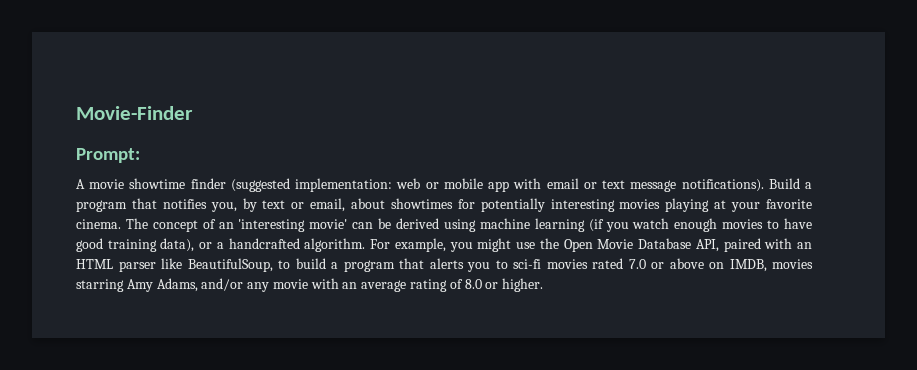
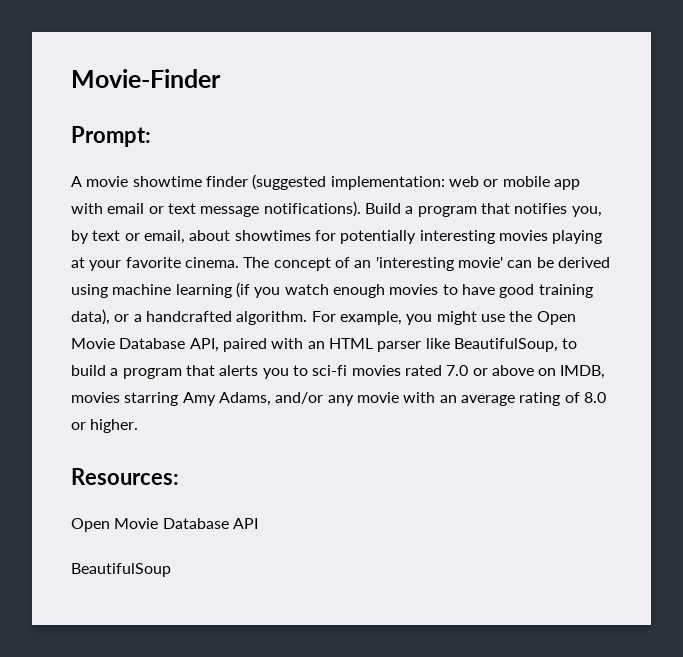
(544, 285) none -> [71,468,179,485] [71,518,258,532] [71,563,171,577] // Resources: // Open Movie Database API // BeautifulSoup

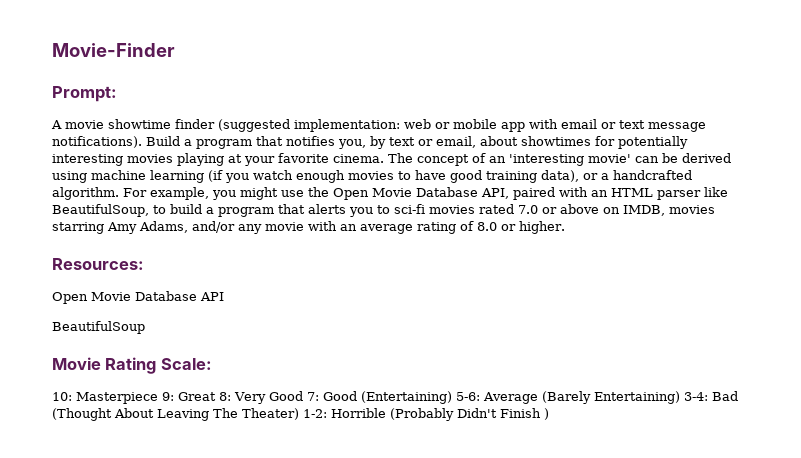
(171, 570) none -> [52,357,212,374] [52,391,738,404] [52,408,549,421] // Movie Rating Scale: // 10: Masterpiece 9: Great 8: Very Good 7: Good (Entertaining) 5-6: Average (Barely Entertaining) 3-4: Bad (Thought About Leaving The Theater) 1-2: Horrible (Probably Didn't Finish )

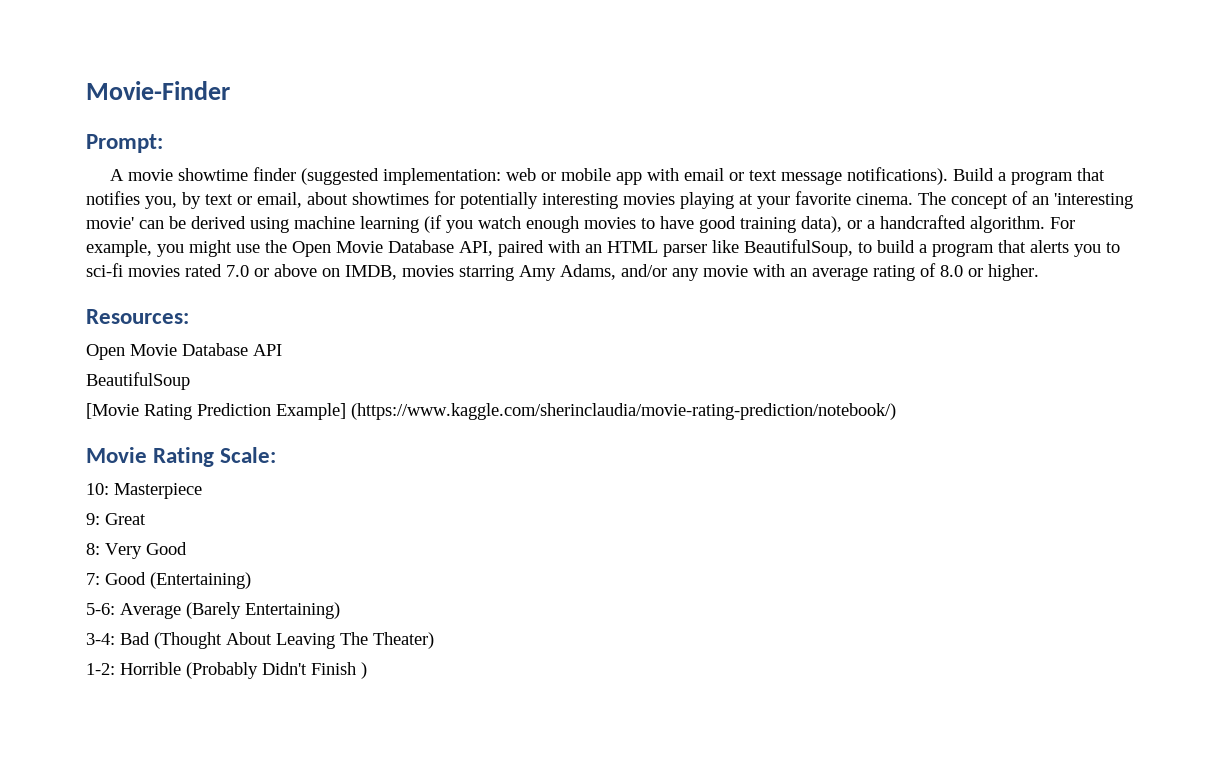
(145, 327) none -> [86,403,896,420] // [Movie Rating Prediction Example] (https://www.kaggle.com/sherinclaudia/movie-rating-prediction/notebook/)
(158, 398) none -> (202, 491) //
(216, 396) none -> (146, 519) //
(303, 396) none -> (187, 548) //
(452, 397) none -> (251, 580) //
(680, 397) none -> (340, 610) //
(299, 414) none -> (434, 640) //

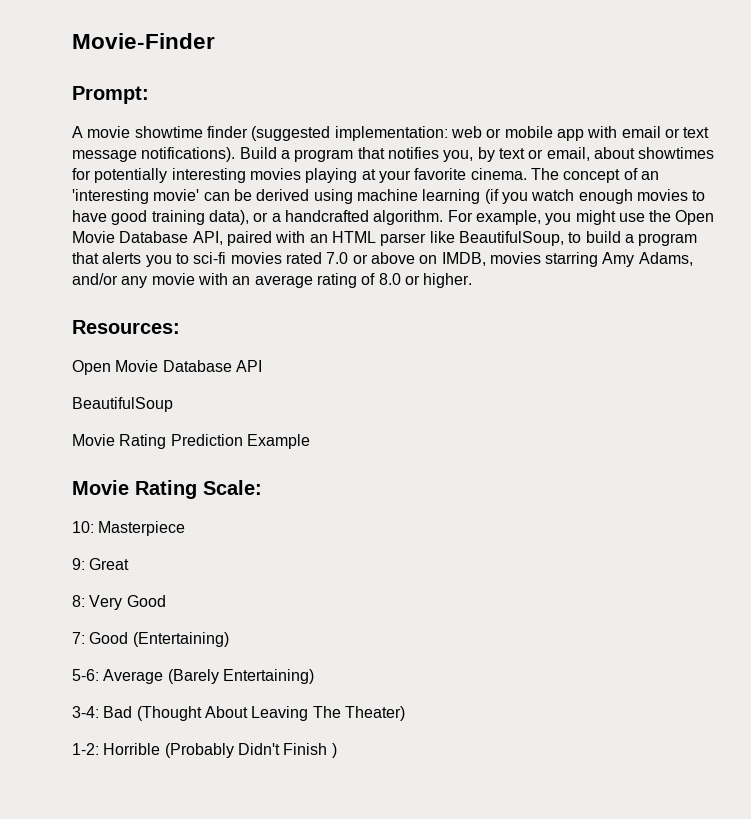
[86,403,139,419] [Movie -> [72,434,115,446] Movie
[276,403,896,420] Example] (https://www.kaggle.com/sherinclaudia/movie-rating-prediction/notebook/) -> [246,434,310,449] Example

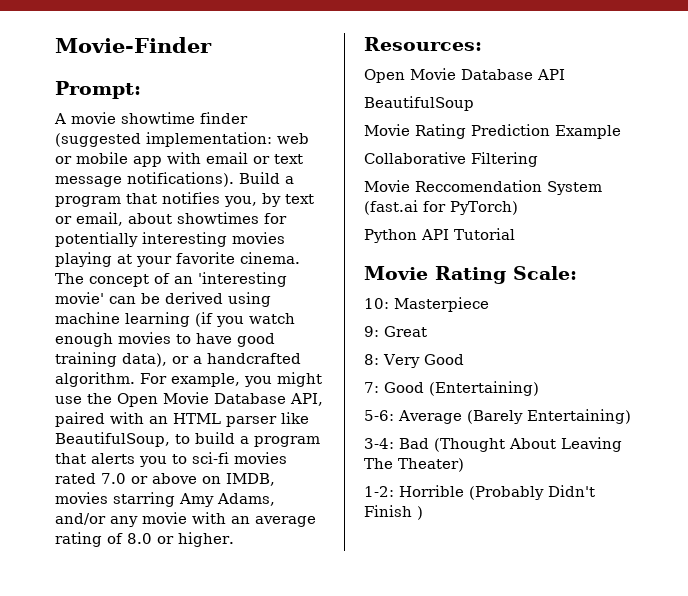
(310, 441) none -> [364,152,538,167] [364,180,602,195] [364,200,518,215] [364,228,515,243] // Collaborative Filtering // Movie Reccomendation System (fast.ai for PyTorch) // Python API Tutorial

